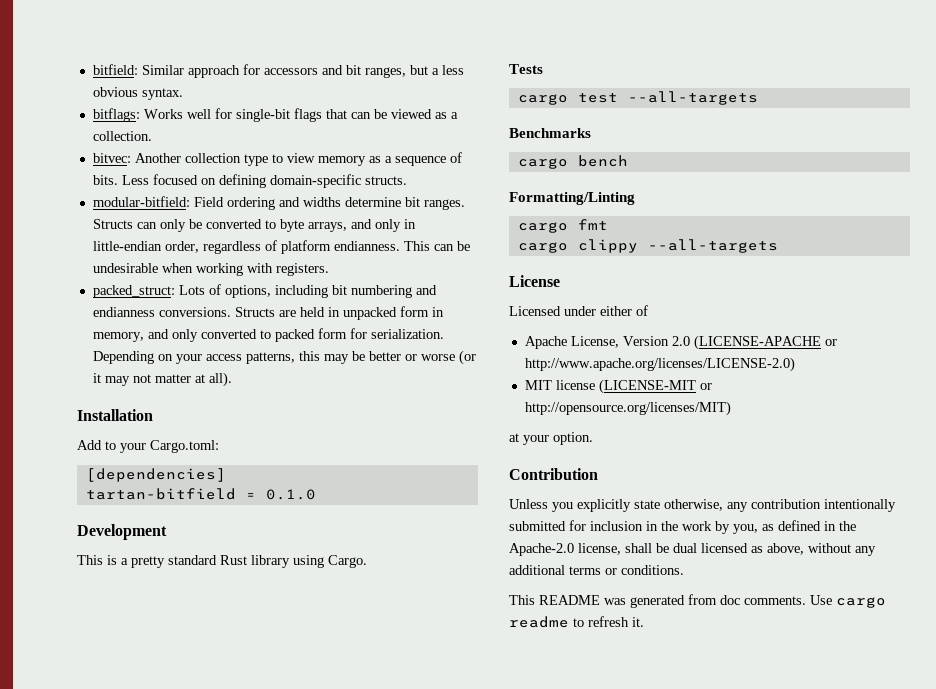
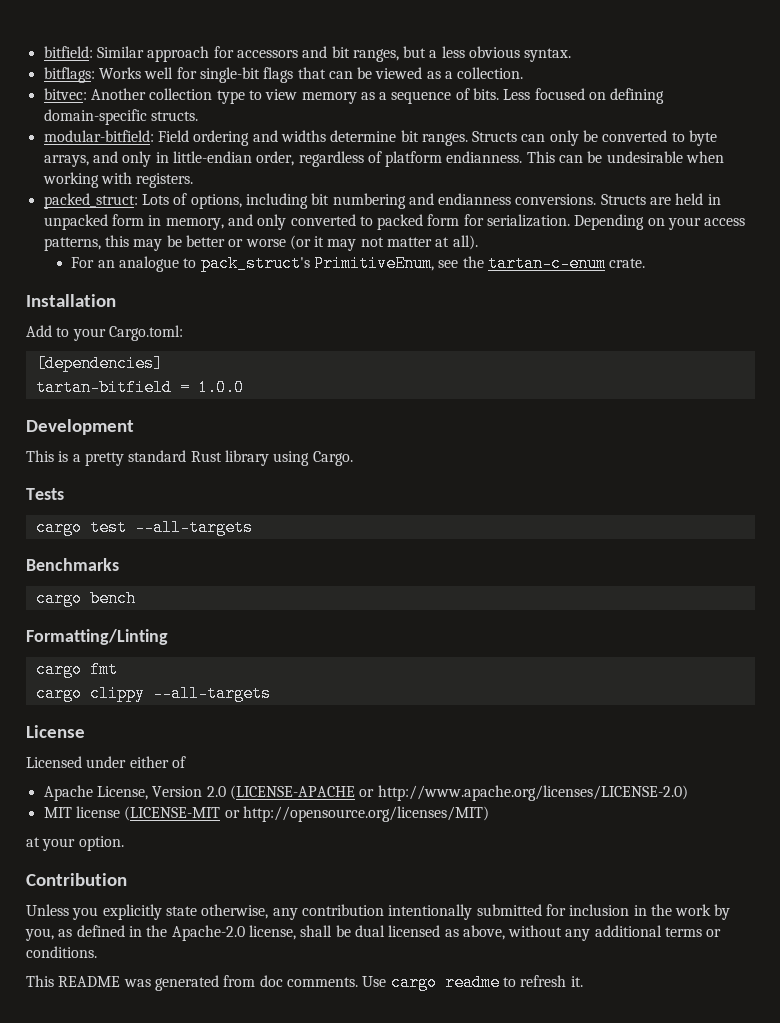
(232, 379) none -> [71,255,646,272] // For an analogue to pack_struct's PrimitiveEnum, see the tartan-c-enum crate.
[265,489,316,500] 0.1.0 -> [197,379,244,396] 1.0.0

